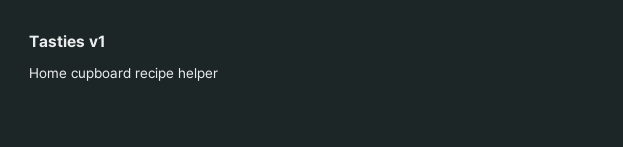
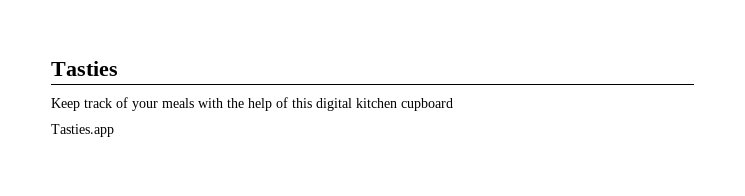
[89,35,107,47] [29,68,67,79] v1 // Home -> [51,97,397,111] // Keep track of your meals with the help of this digital kitchen
[135,67,218,81] recipe helper -> [51,124,114,137] // Tasties.app

